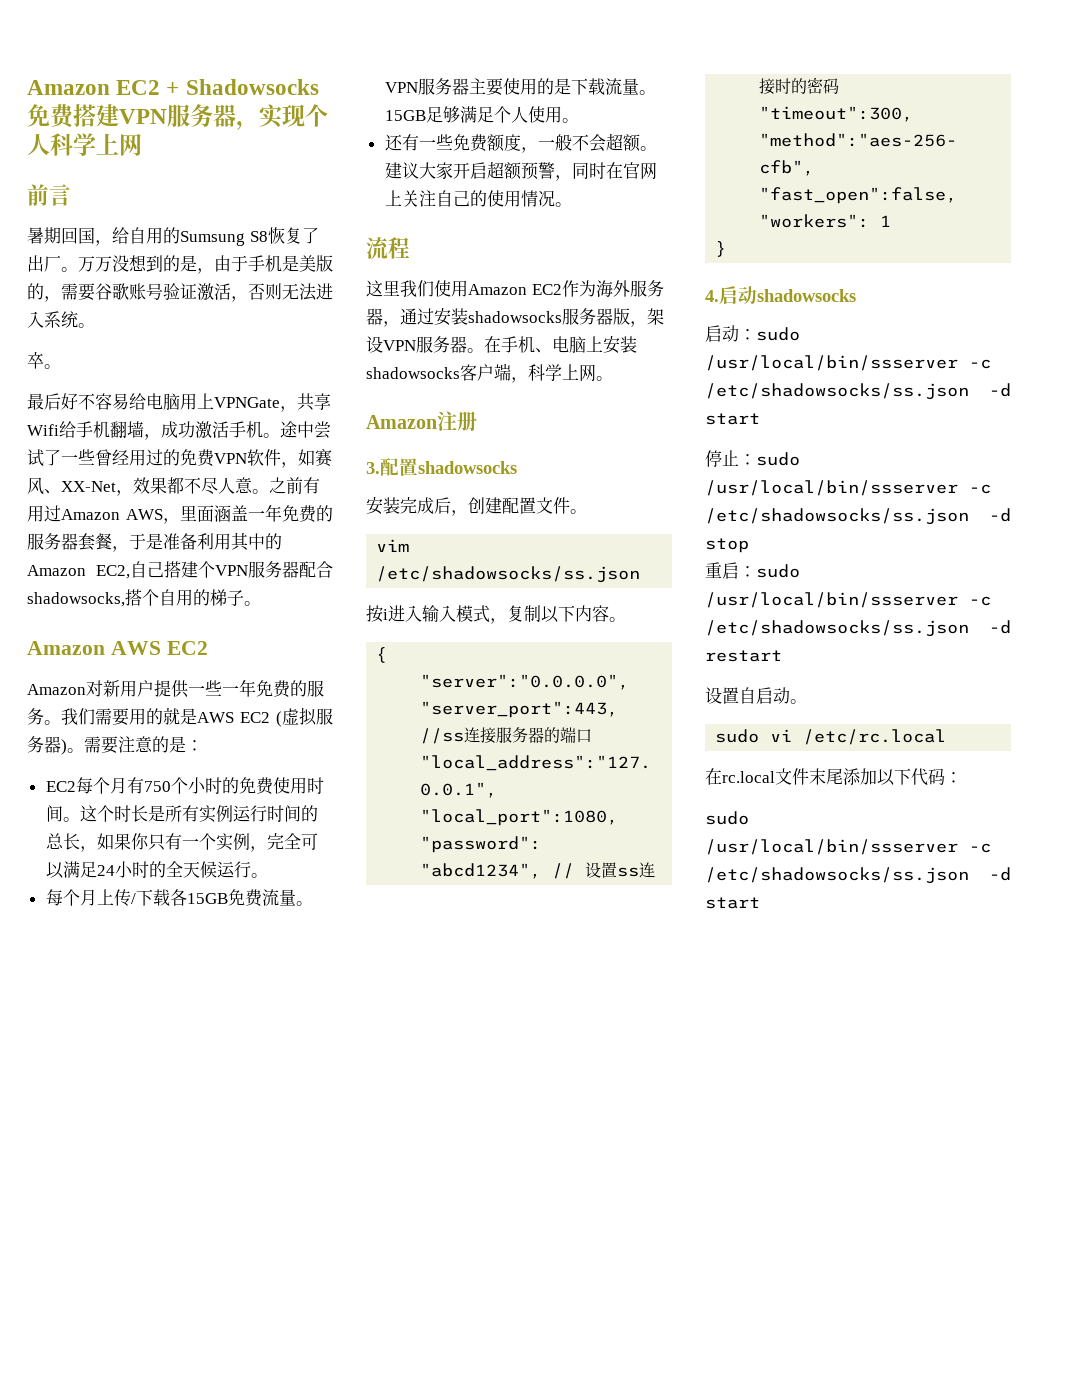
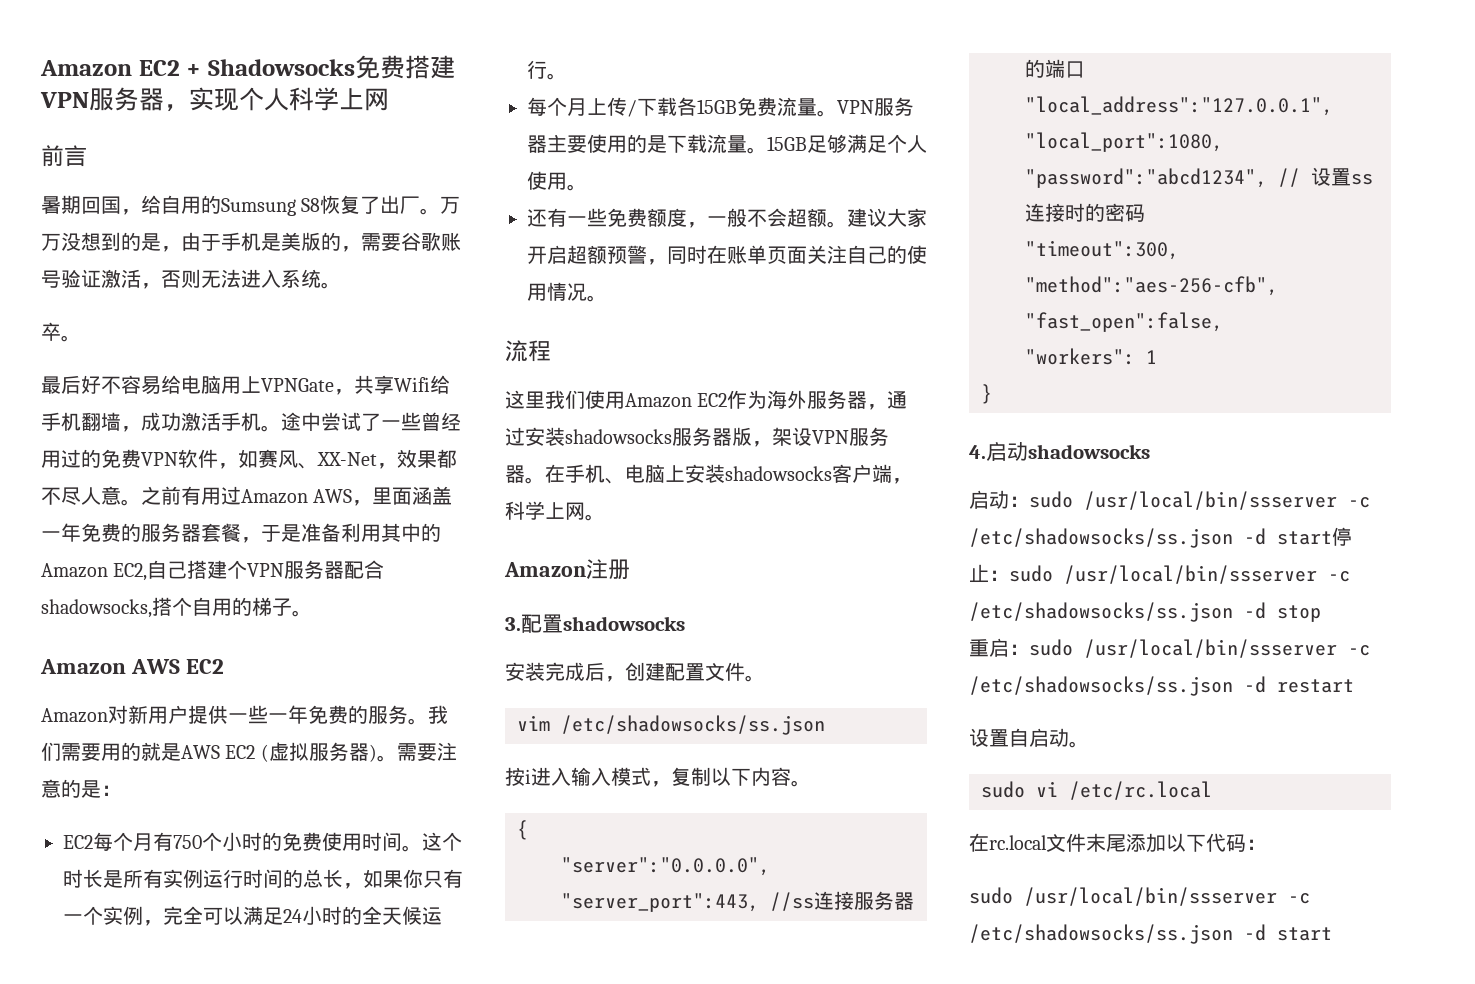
[622,162,657,180] [384,190,402,206] 官网上 -> [727,245,807,264] 账单页面
(760, 419) // -> (1332, 538) none

